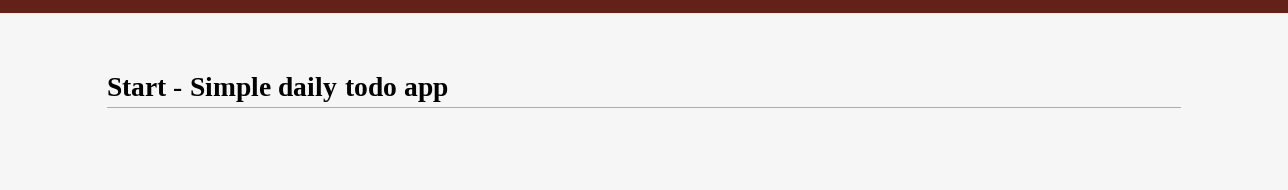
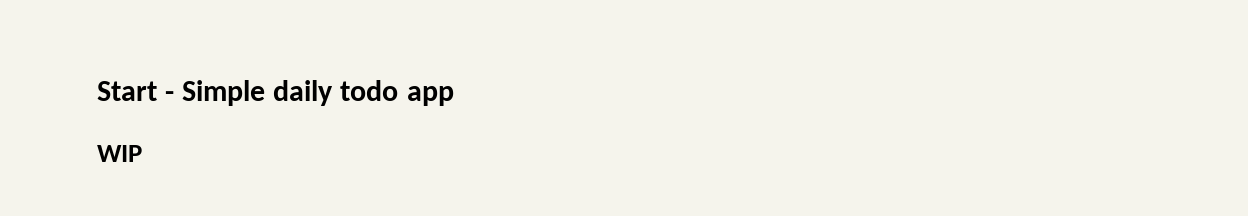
(449, 92) none -> [97,145,142,162] // WIP

